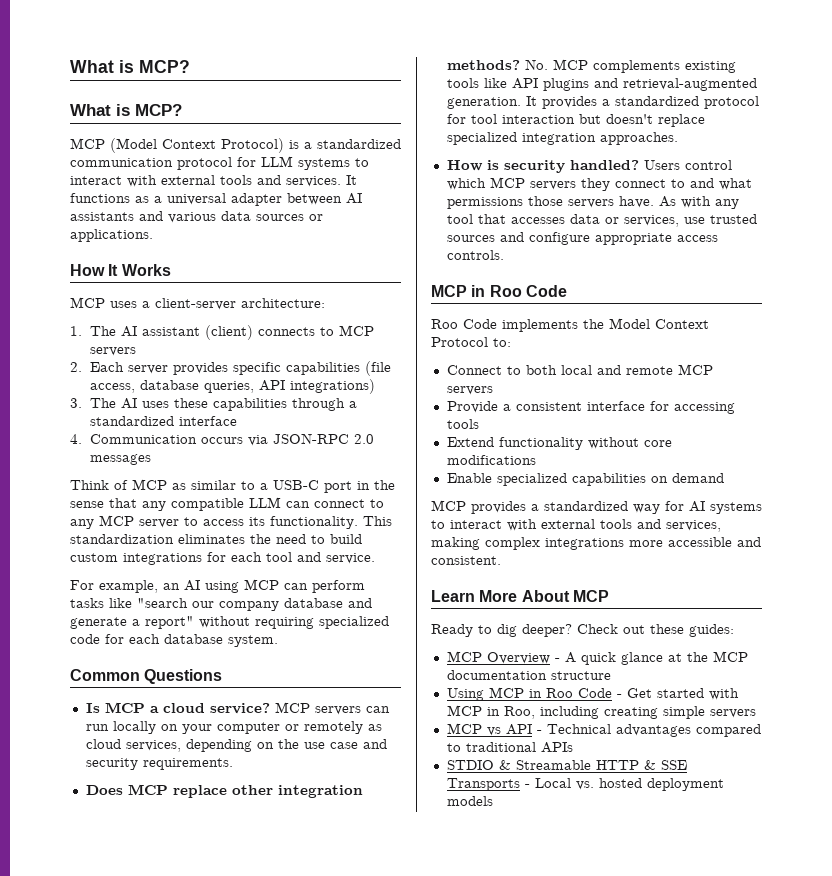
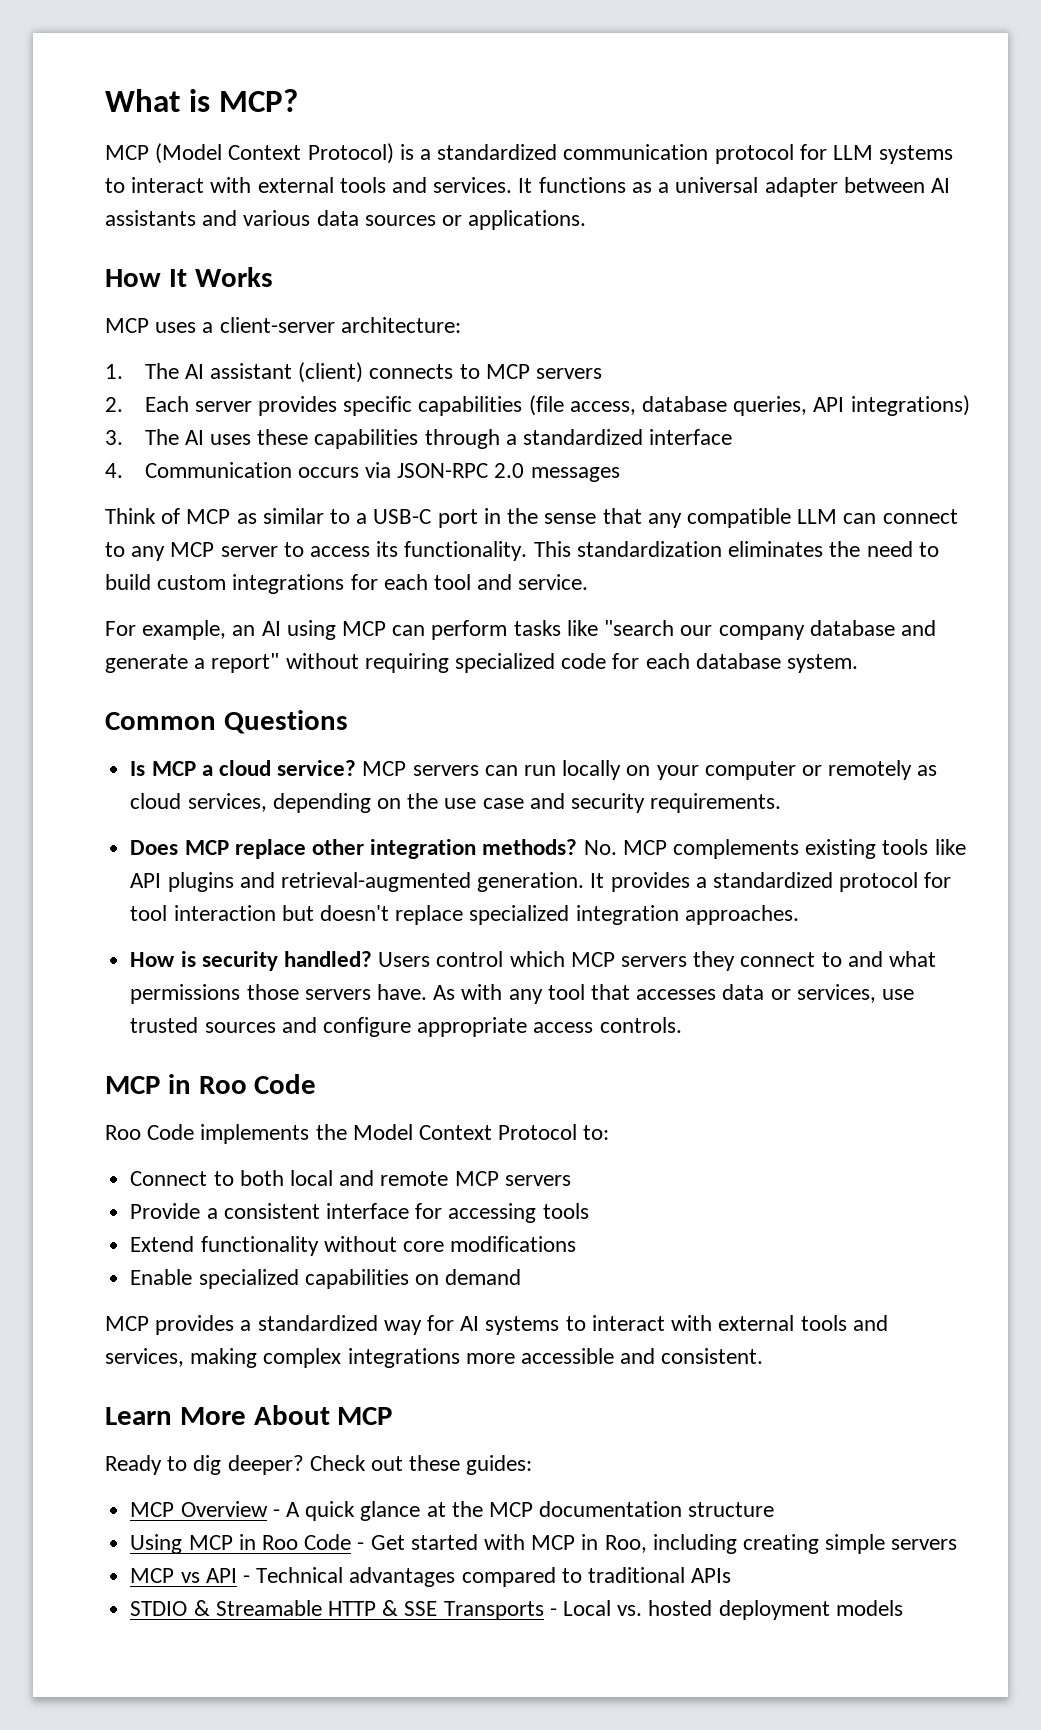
[70,60,190,73] [70,104,182,116] What is MCP? // What is MCP? -> [105,89,298,112] What is MCP?

